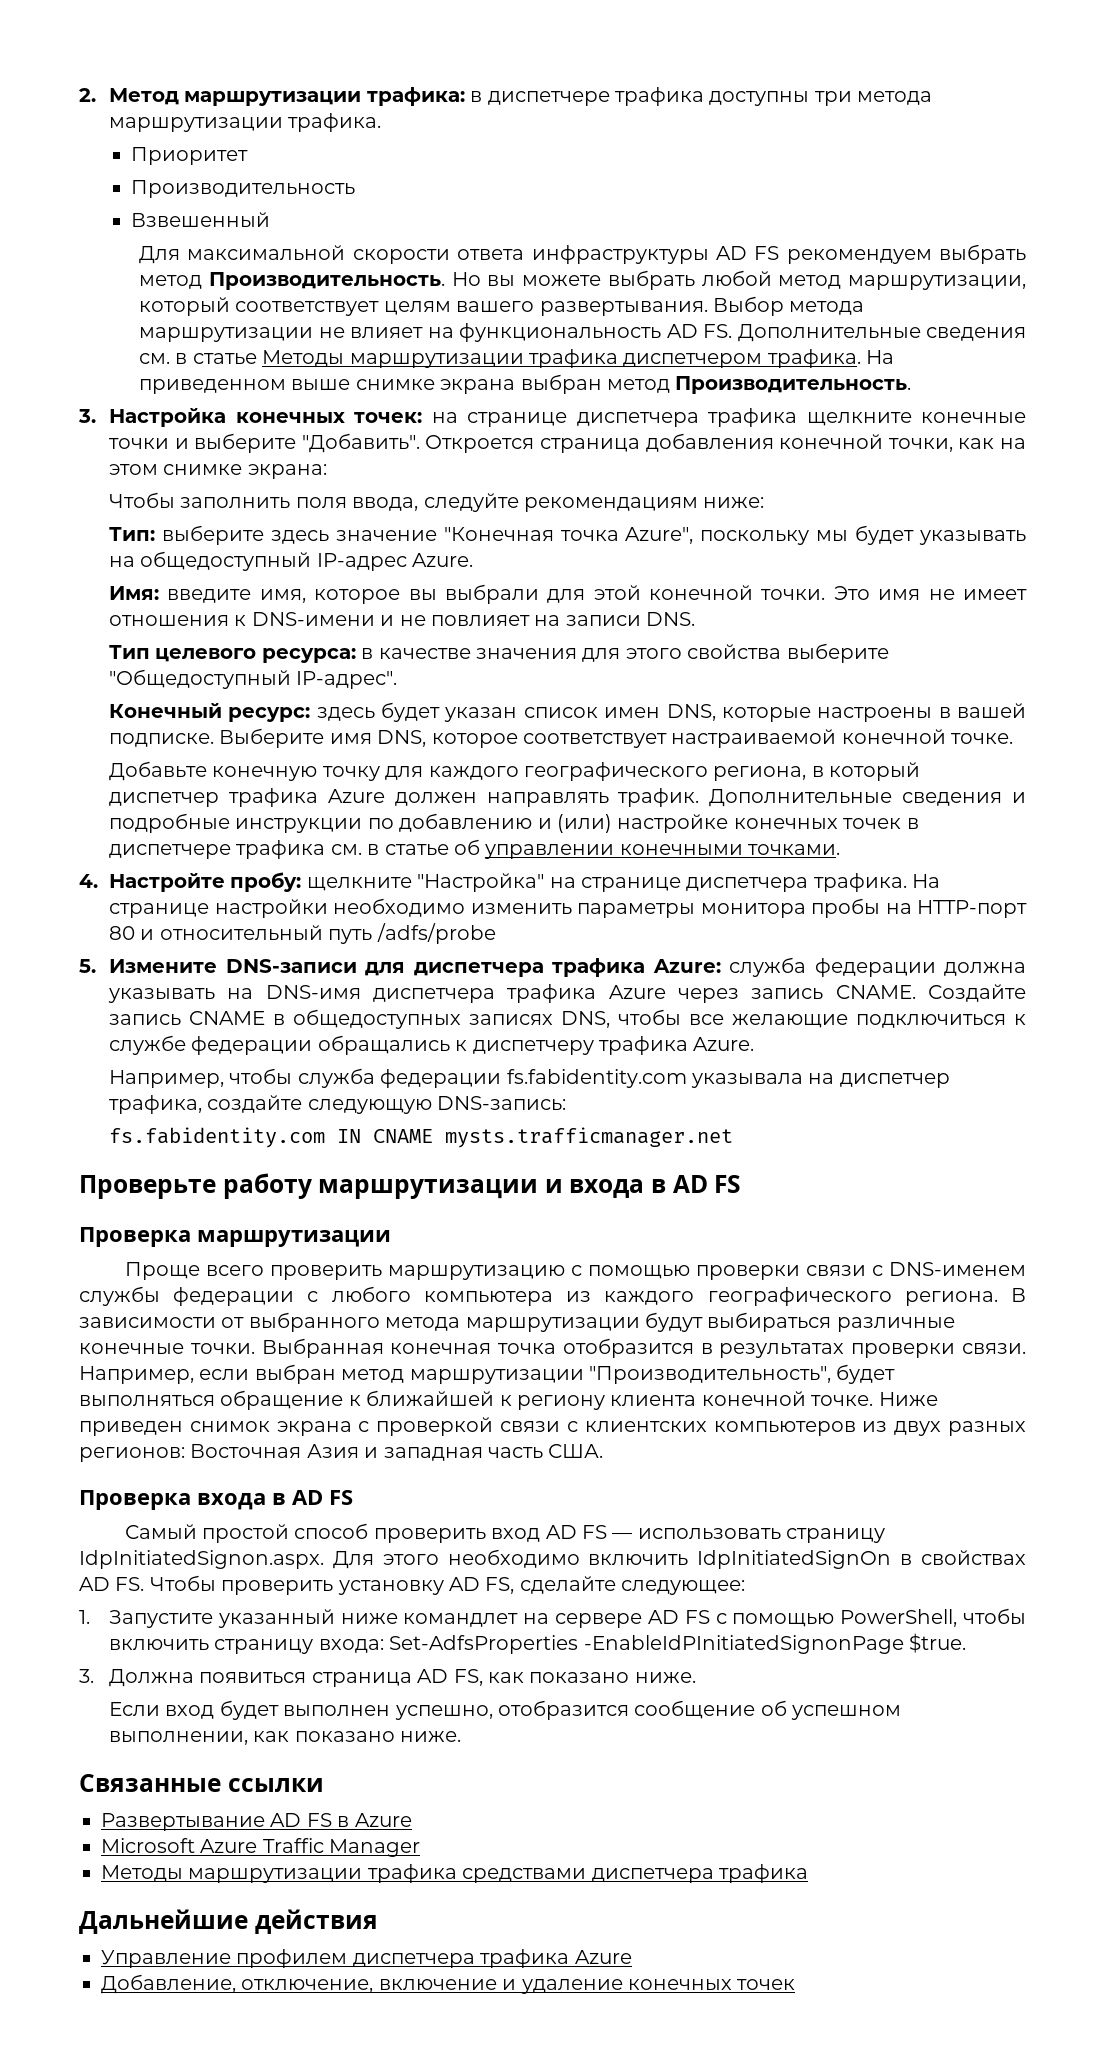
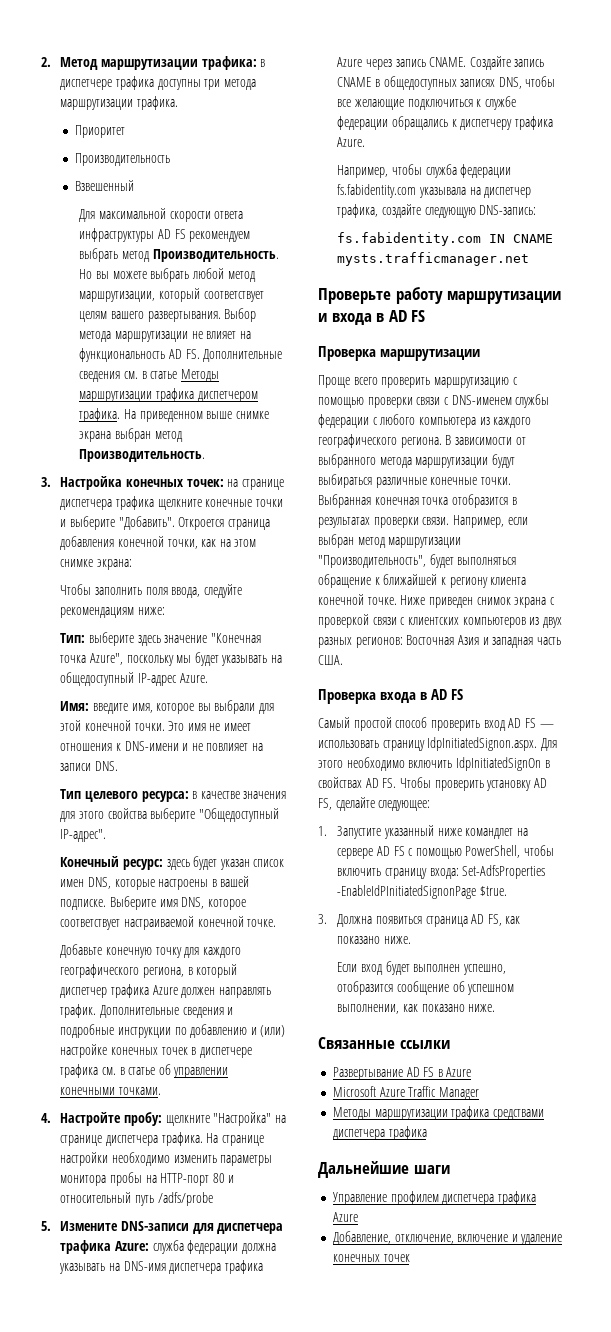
[254,1909,378,1934] действия -> [413,1165,450,1174] шаги

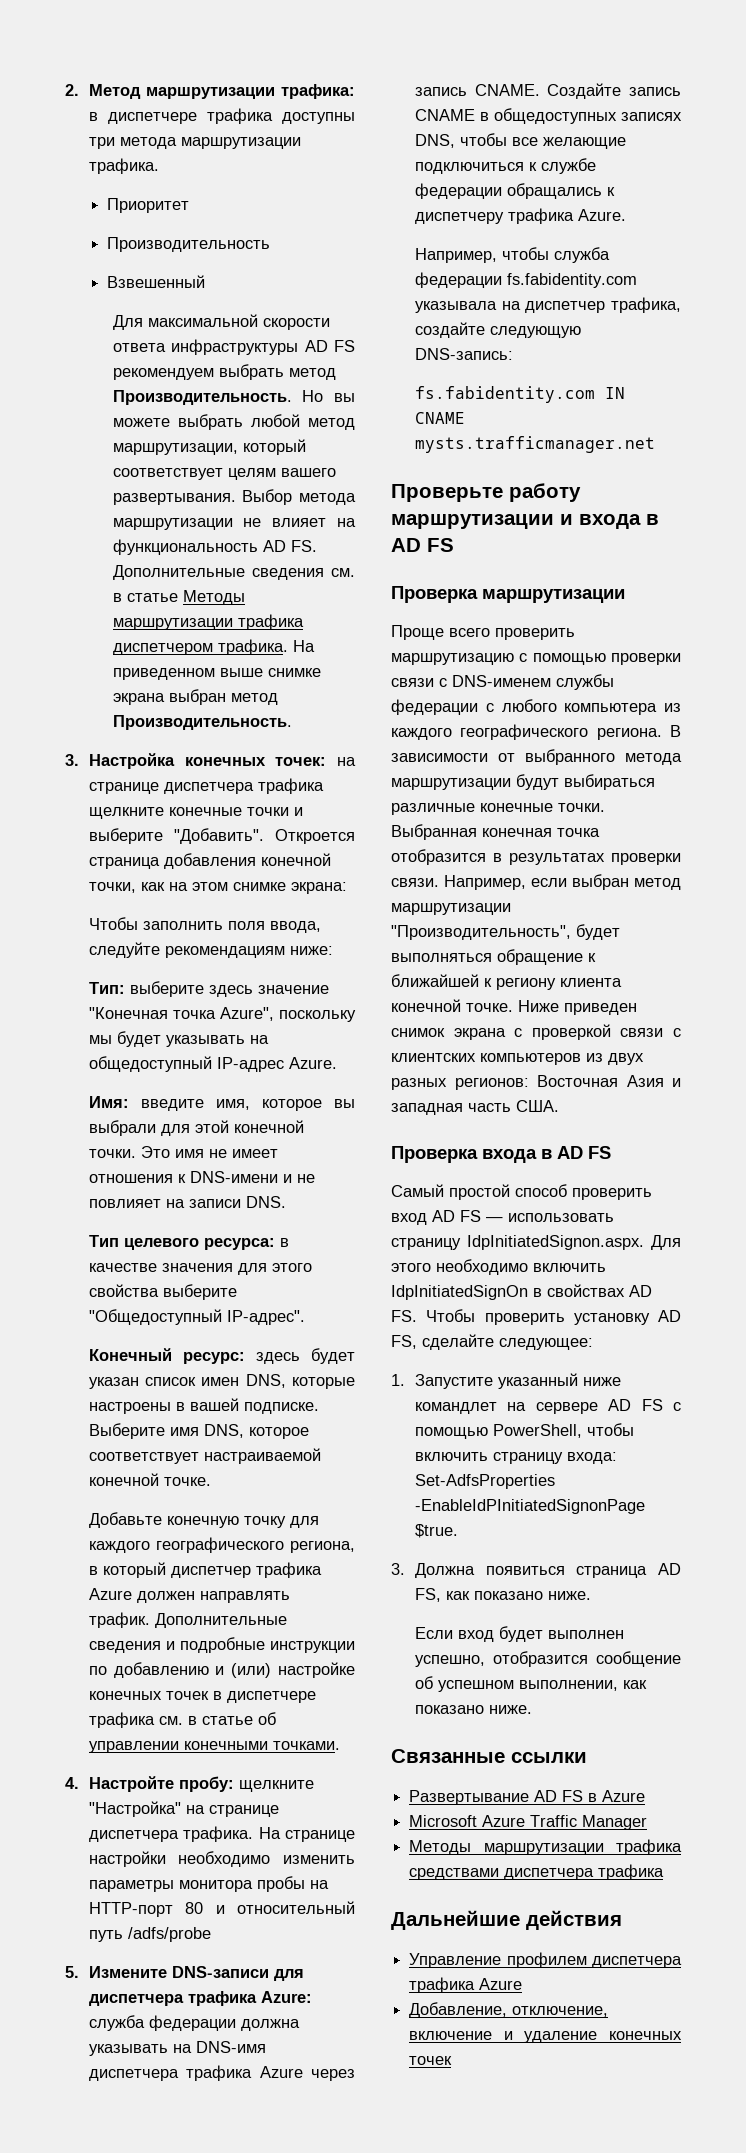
[413,1165,450,1174] шаги -> [526,1910,622,1930] действия

